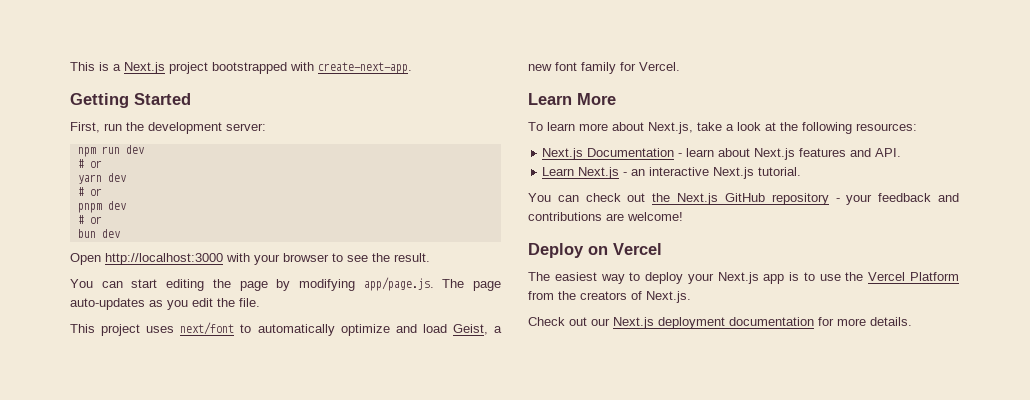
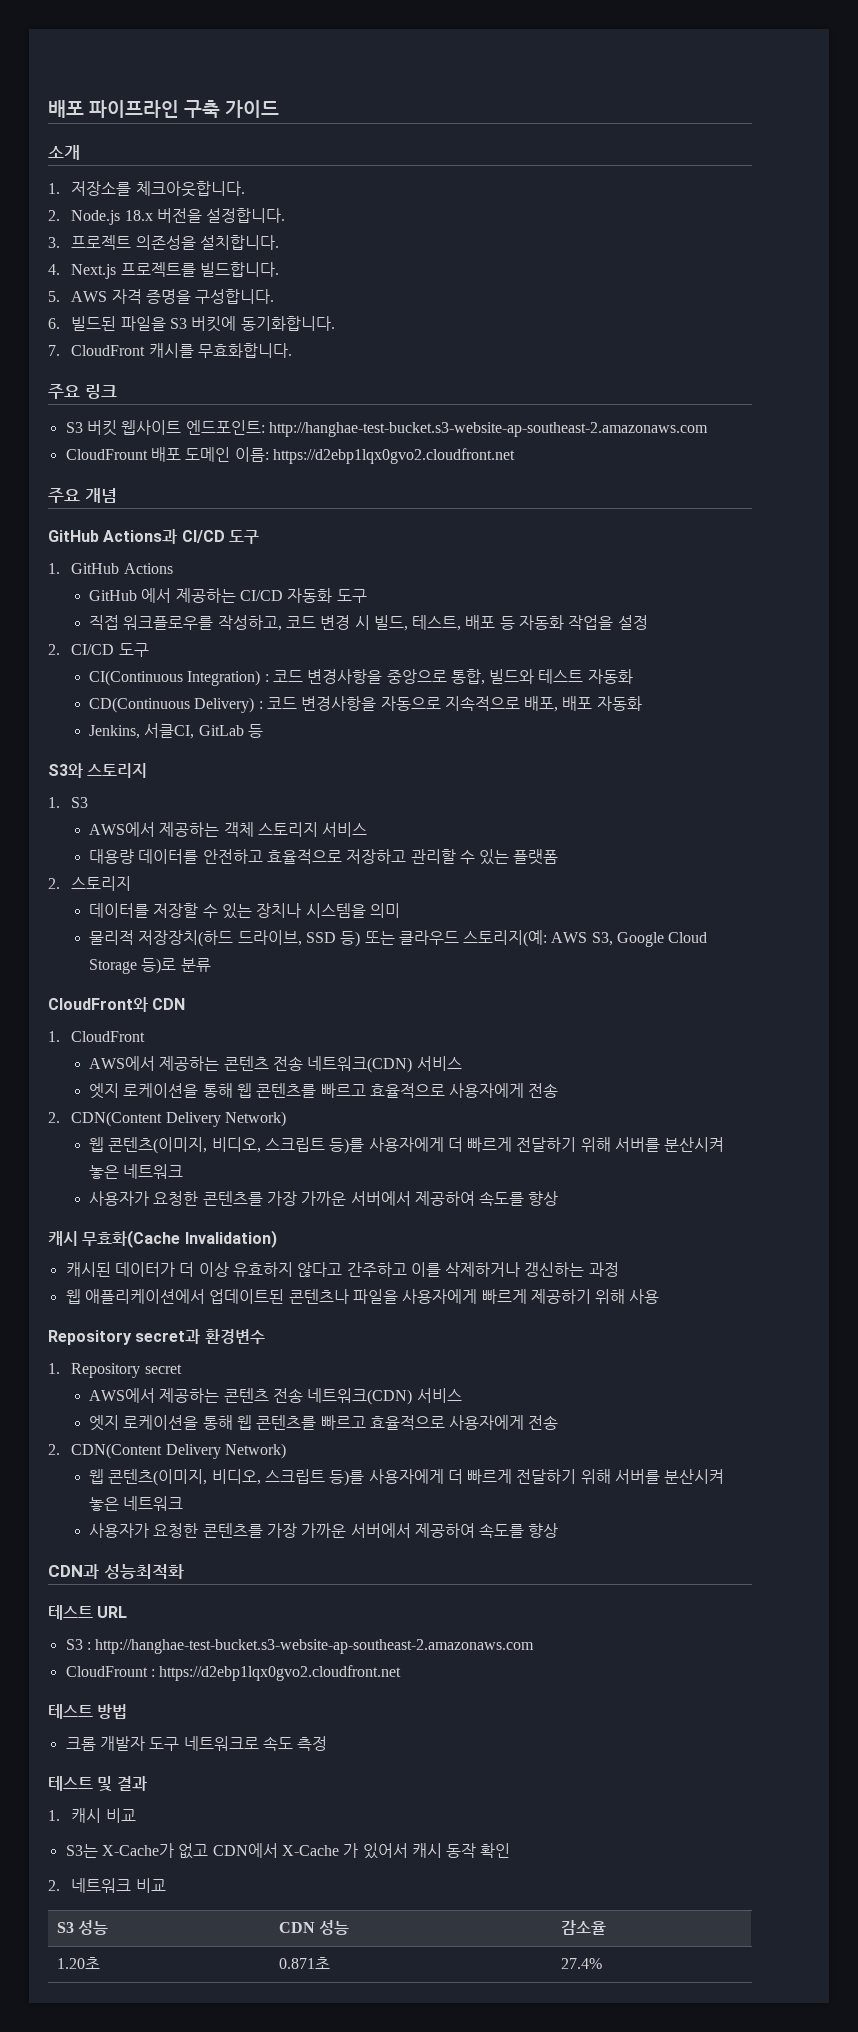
[70,62,412,74] [70,93,191,108] [70,122,266,134] [77,145,144,157] [77,159,102,168] [77,173,126,184] [77,187,102,196] [77,201,126,213] [77,215,102,224] [77,229,120,238] [70,253,430,265] [70,277,501,291] [70,298,260,310] [70,322,503,336] [528,62,680,74] [528,93,616,105] [528,122,917,134] [542,148,902,160] [542,167,802,179] [528,193,959,205] [528,212,683,221] [528,243,662,258] [528,272,959,284] [528,291,691,303] [528,317,912,329] This is a Next.js project bootstrapped with create-next-app. // Getting Started // First, run the development server: // npm run dev // # or // yarn dev // # or // pnpm dev // # or // bun dev // Open http://localhost:3000 with your browser to see the result. // You can start editing the page by modifying app/page.js. The page auto-updates as you edit the file. // This project uses next/font to automatically optimize and load Geist, a new font family for Vercel. // Learn More // To learn more about Next.js, take a look at the following resources: // Next.js Documentation - learn about Next.js features and API. // Learn Next.js - an interactive Next.js tutorial. // You can check out the Next.js GitHub repository - your feedback and contributions are welcome! // Deploy on Vercel // The easiest way to deploy your Next.js app is to use the Vercel Platform from the creators of Next.js. // Check out our Next.js deployment documentation for more details. -> [48,100,279,118] [48,145,80,160] [48,181,245,197] [48,208,286,225] [48,235,279,250] [48,262,279,279] [48,289,275,304] [48,316,335,332] [48,343,292,358] [48,384,117,399] [65,420,708,437] [65,447,515,464] [48,488,117,503] [48,529,259,544] [48,563,173,574] [88,588,367,603] [88,615,648,631] [48,643,149,657] [88,669,633,686] [88,696,642,713] [88,723,263,739] [48,763,148,778] [48,797,89,808] [88,822,368,837] [88,849,559,865] [48,876,132,891] [88,903,400,919] [88,930,708,947] [88,958,211,974] [48,997,186,1012] [48,1031,146,1042] [88,1056,462,1073] [88,1083,559,1099] [48,1111,286,1127] [88,1137,725,1154] [88,1164,184,1179] [88,1191,559,1206] [48,1230,277,1248] [65,1262,619,1277] [65,1289,660,1304] [48,1329,265,1345] [48,1363,182,1378] [88,1388,462,1405] [88,1415,559,1431] [48,1443,286,1459] [88,1469,725,1486] [88,1496,184,1511] [88,1523,559,1538] [48,1564,184,1579] [48,1605,128,1620] [65,1639,535,1654] [65,1665,402,1681] [48,1704,128,1719] [65,1736,328,1751] [48,1776,147,1792] [48,1808,136,1823] [65,1843,511,1859] [48,1878,166,1893] [56,1920,108,1935] [278,1920,349,1935] [560,1920,606,1935] [56,1957,100,1969] [278,1957,330,1969] [560,1958,602,1969] 배포 파이프라인 구축 가이드 // 소개 // 1. 저장소를 체크아웃합니다. // 2. Node.js 18.x 버전을 설정합니다. // 3. 프로젝트 의존성을 설치합니다. // 4. Next.js 프로젝트를 빌드합니다. // 5. AWS 자격 증명을 구성합니다. // 6. 빌드된 파일을 S3 버킷에 동기화합니다. // 7. CloudFront 캐시를 무효화합니다. // 주요 링크 // S3 버킷 웹사이트 엔드포인트: http://hanghae-test-bucket.s3-website-ap-southeast-2.amazonaws.com // CloudFrount 배포 도메인 이름: https://d2ebp1lqx0gvo2.cloudfront.net // 주요 개념 // GitHub Actions과 CI/CD 도구 // 1. GitHub Actions // GitHub 에서 제공하는 CI/CD 자동화 도구 // 직접 워크플로우를 작성하고, 코드 변경 시 빌드, 테스트, 배포 등 자동화 작업을 설정 // 2. CI/CD 도구 // CI(Continuous Integration) : 코드 변경사항을 중앙으로 통합, 빌드와 테스트 자동화 // CD(Continuous Delivery) : 코드 변경사항을 자동으로 지속적으로 배포, 배포 자동화 // Jenkins, 서클CI, GitLab 등 // S3와 스토리지 // 1. S3 // AWS에서 제공하는 객체 스토리지 서비스 // 대용량 데이터를 안전하고 효율적으로 저장하고 관리할 수 있는 플랫폼 // 2. 스토리지 // 데이터를 저장할 수 있는 장치나 시스템을 의미 // 물리적 저장장치(하드 드라이브, SSD 등) 또는 클라우드 스토리지(예: AWS S3, Google Cloud Storage 등)로 분류 // CloudFront와 CDN // 1. CloudFront // AWS에서 제공하는 콘텐츠 전송 네트워크(CDN) 서비스 // 엣지 로케이션을 통해 웹 콘텐츠를 빠르고 효율적으로 사용자에게 전송 // 2. CDN(Content Delivery Network) // 웹 콘텐츠(이미지, 비디오, 스크립트 등)를 사용자에게 더 빠르게 전달하기 위해 서버를 분산시켜 놓은 네트워크 // 사용자가 요청한 콘텐츠를 가장 가까운 서버에서 제공하여 속도를 향상 // 캐시 무효화(Cache Invalidation) // 캐시된 데이터가 더 이상 유효하지 않다고 간주하고 이를 삭제하거나 갱신하는 과정 // 웹 애플리케이션에서 업데이트된 콘텐츠나 파일을 사용자에게 빠르게 제공하기 위해 사용 // Repository secret과 환경변수 // 1. Repository secret // AWS에서 제공하는 콘텐츠 전송 네트워크(CDN) 서비스 // 엣지 로케이션을 통해 웹 콘텐츠를 빠르고 효율적으로 사용자에게 전송 // 2. CDN(Content Delivery Network) // 웹 콘텐츠(이미지, 비디오, 스크립트 등)를 사용자에게 더 빠르게 전달하기 위해 서버를 분산시켜 놓은 네트워크 // 사용자가 요청한 콘텐츠를 가장 가까운 서버에서 제공하여 속도를 향상 // CDN과 성능최적화 // 테스트 URL // S3 : http://hanghae-test-bucket.s3-website-ap-southeast-2.amazonaws.com // CloudFrount : https://d2ebp1lqx0gvo2.cloudfront.net // 테스트 방법 // 크롬 개발자 도구 네트워크로 속도 측정 // 테스트 및 결과 // 1. 캐시 비교 // S3는 X-Cache가 없고 CDN에서 X-Cache 가 있어서 캐시 동작 확인 // 2. 네트워크 비교 // S3 성능 | CDN 성능 | 감소율 // 1.20초 | 0.871초 | 27.4%

